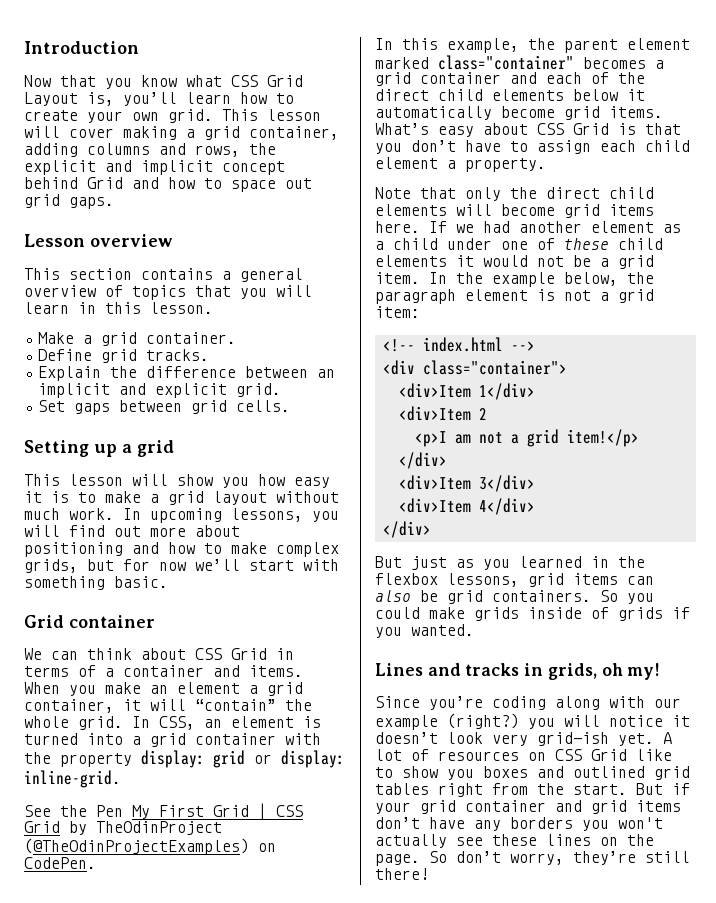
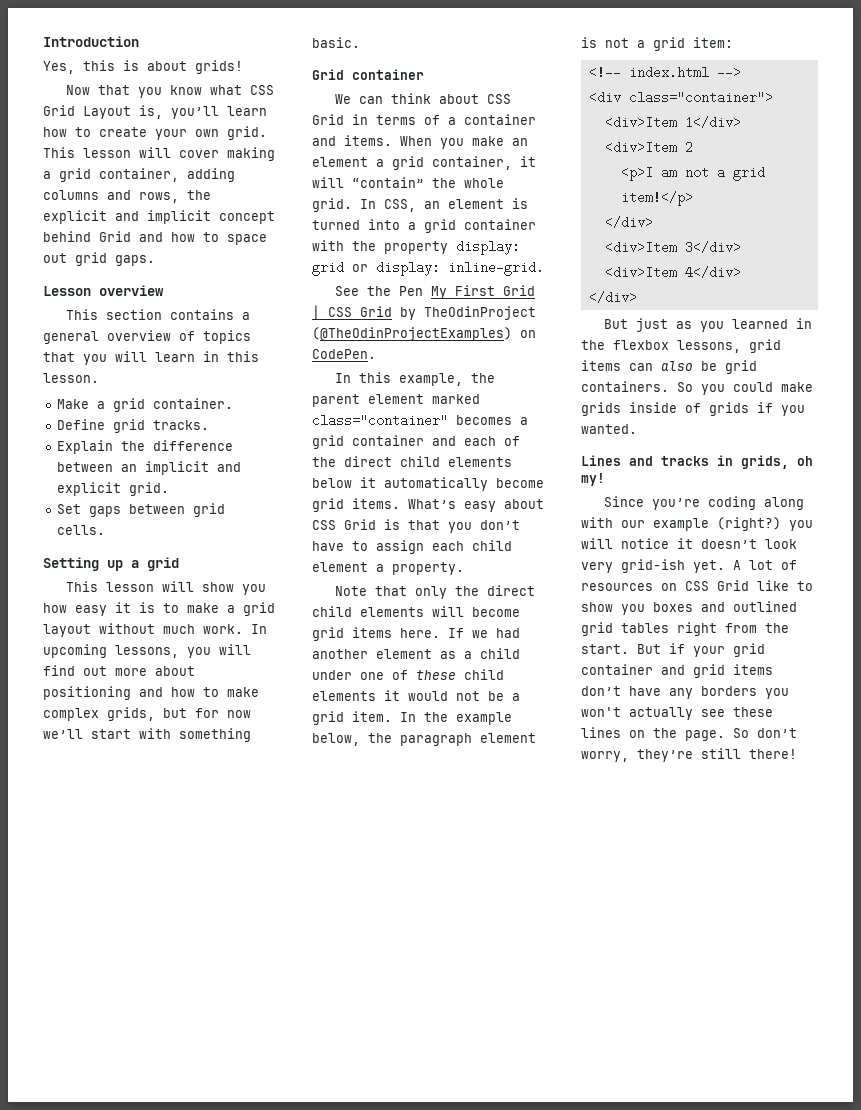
(139, 47) none -> [43,60,243,74] // Yes, this is about grids!

